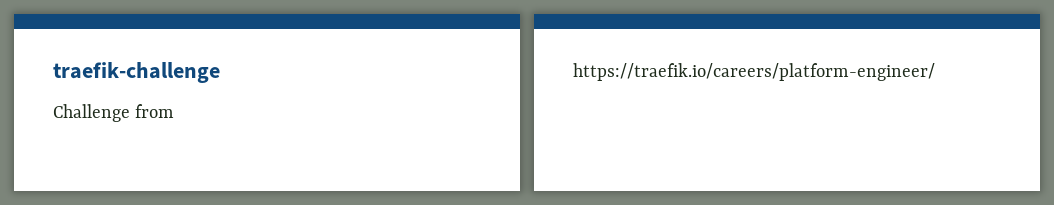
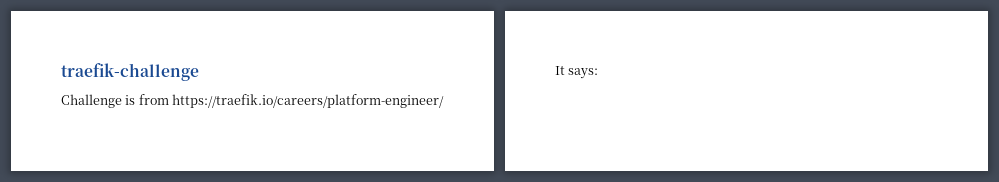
(130, 113) none -> [125,95,136,105] is
(935, 72) none -> [555,66,599,79] It says:

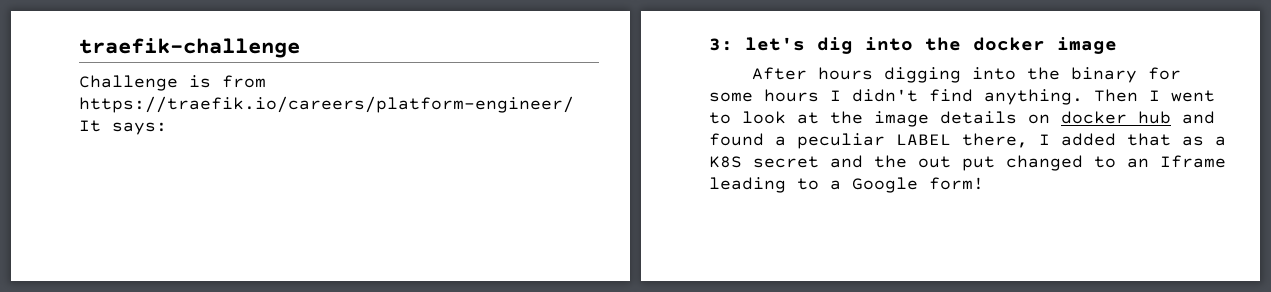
(599, 73) none -> [709,37,1117,54] [751,67,1181,83] [709,89,1215,105] [709,111,1215,127] [709,133,1226,149] [709,155,1226,171] [709,177,984,193] // 3: let's dig into the docker image // After hours digging into the binary for some hours I didn't find anything. Then I went to look at the image details on docker hub and found a peculiar LABEL there, I added that as a K8S secret and the out put changed to an Iframe leading to a Google form!

